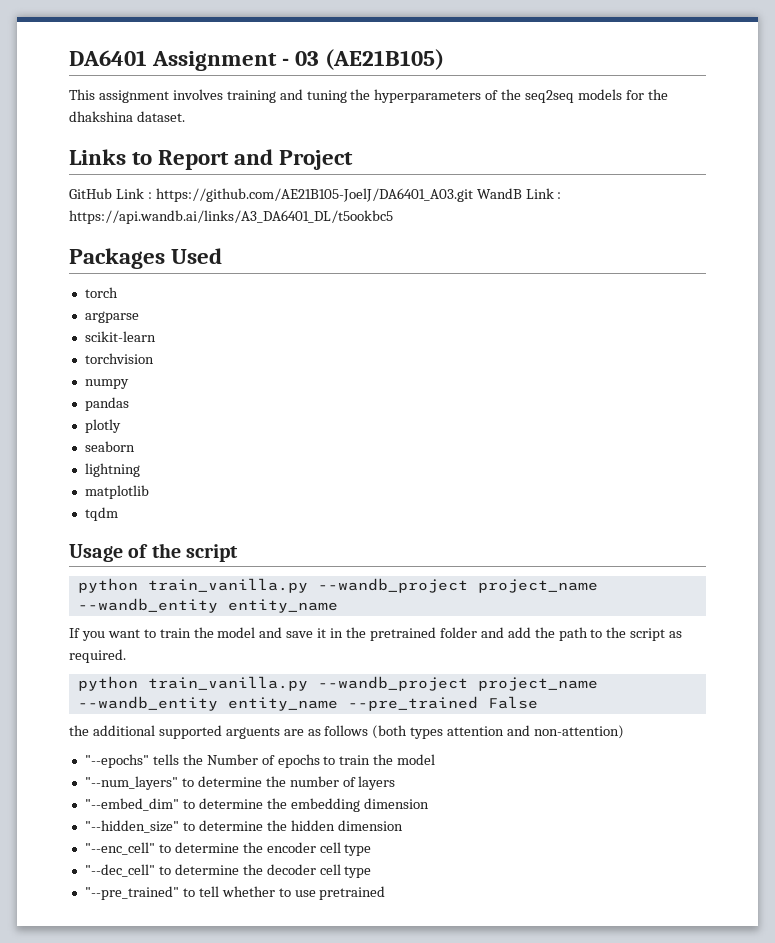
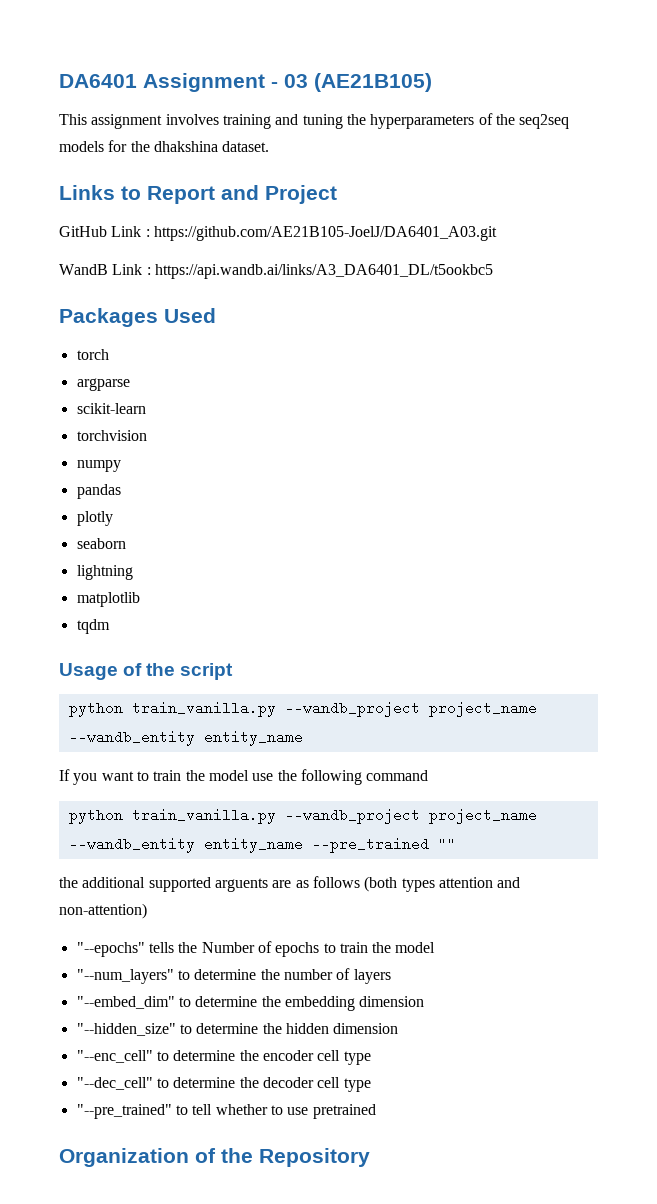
(473, 195) none -> (497, 233) //
[259,627,683,641] [69,649,126,663] and save it in the pretrained folder and add the path to the script as required. -> [252,769,429,785] use the following command
[487,696,538,709] False -> [437,837,456,851] ""
(386, 893) none -> [59,1148,370,1167] // Organization of the Repository

